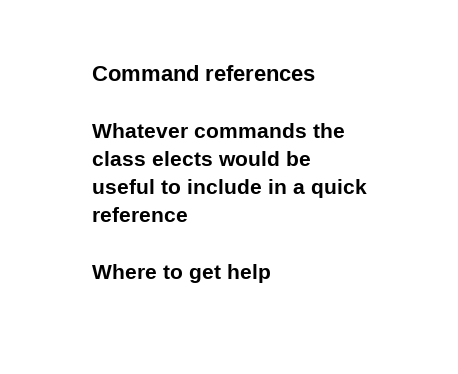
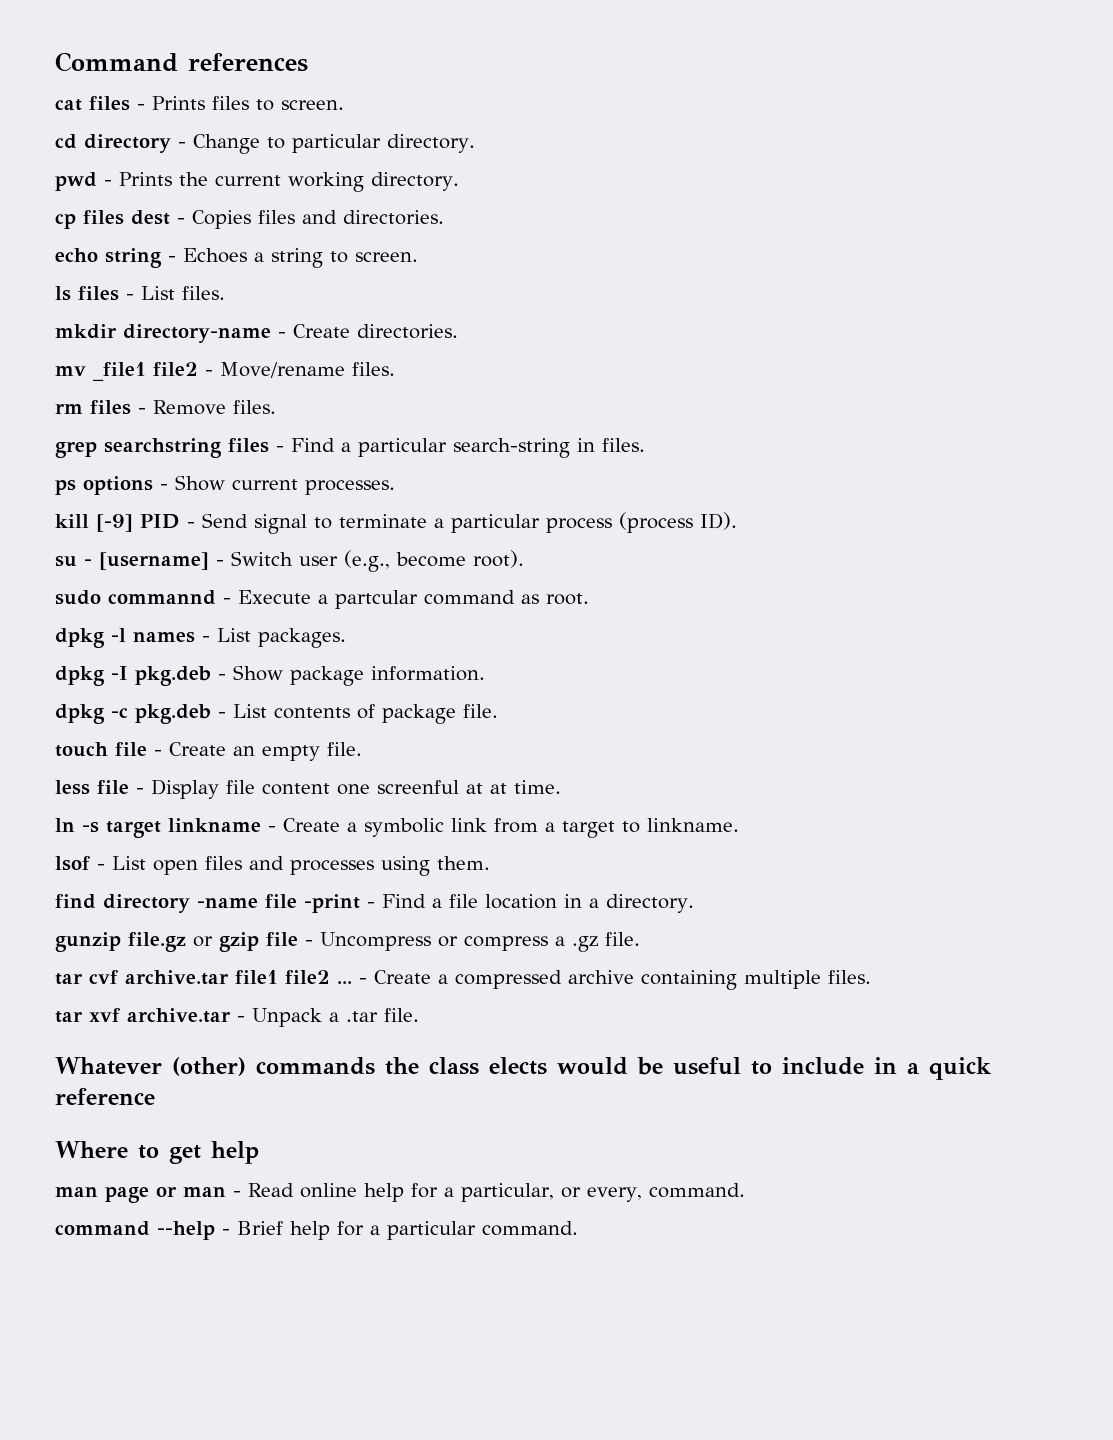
(315, 73) none -> [55,96,344,111] [55,134,475,154] [55,172,459,192] [55,210,444,229] [55,248,418,268] [55,286,225,301] [55,324,458,343] [55,362,395,381] [55,400,276,415] [55,438,645,458] [55,475,395,495] [55,512,737,534] [55,550,524,572] [55,590,589,609] [55,628,346,648] [55,665,485,686] [55,704,498,724] [55,742,362,761] [55,779,561,799] [55,818,739,838] [55,856,490,876] [55,894,694,913] [55,932,640,952] [55,970,871,990] [55,1008,419,1027] // cat files - Prints files to screen. // cd directory - Change to particular directory. // pwd - Prints the current working directory. // cp files dest - Copies files and directories. // echo string - Echoes a string to screen. // ls files - List files. // mkdir directory-name - Create directories. // mv _file1 file2 - Move/rename files. // rm files - Remove files. // grep searchstring files - Find a particular search-string in files. // ps options - Show current processes. // kill [-9] PID - Send signal to terminate a particular process (process ID). // su - [username] - Switch user (e.g., become root). // sudo commannd - Execute a partcular command as root. // dpkg -l names - List packages. // dpkg -I pkg.deb - Show package information. // dpkg -c pkg.deb - List contents of package file. // touch file - Create an empty file. // less file - Display file content one screenful at at time. // ln -s target linkname - Create a symbolic link from a target to linkname. // lsof - List open files and processes using them. // find directory -name file -print - Find a file location in a directory. // gunzip file.gz or gzip file - Uncompress or compress a .gz file. // tar cvf archive.tar file1 file2 ... - Create a compressed archive containing multiple files. // tar xvf archive.tar - Unpack a .tar file.
(188, 130) none -> [172,1057,246,1076] (other)
(271, 273) none -> [55,1183,745,1203] [55,1221,578,1240] // man page or man - Read online help for a particular, or every, command. // command --help - Brief help for a particular command.

